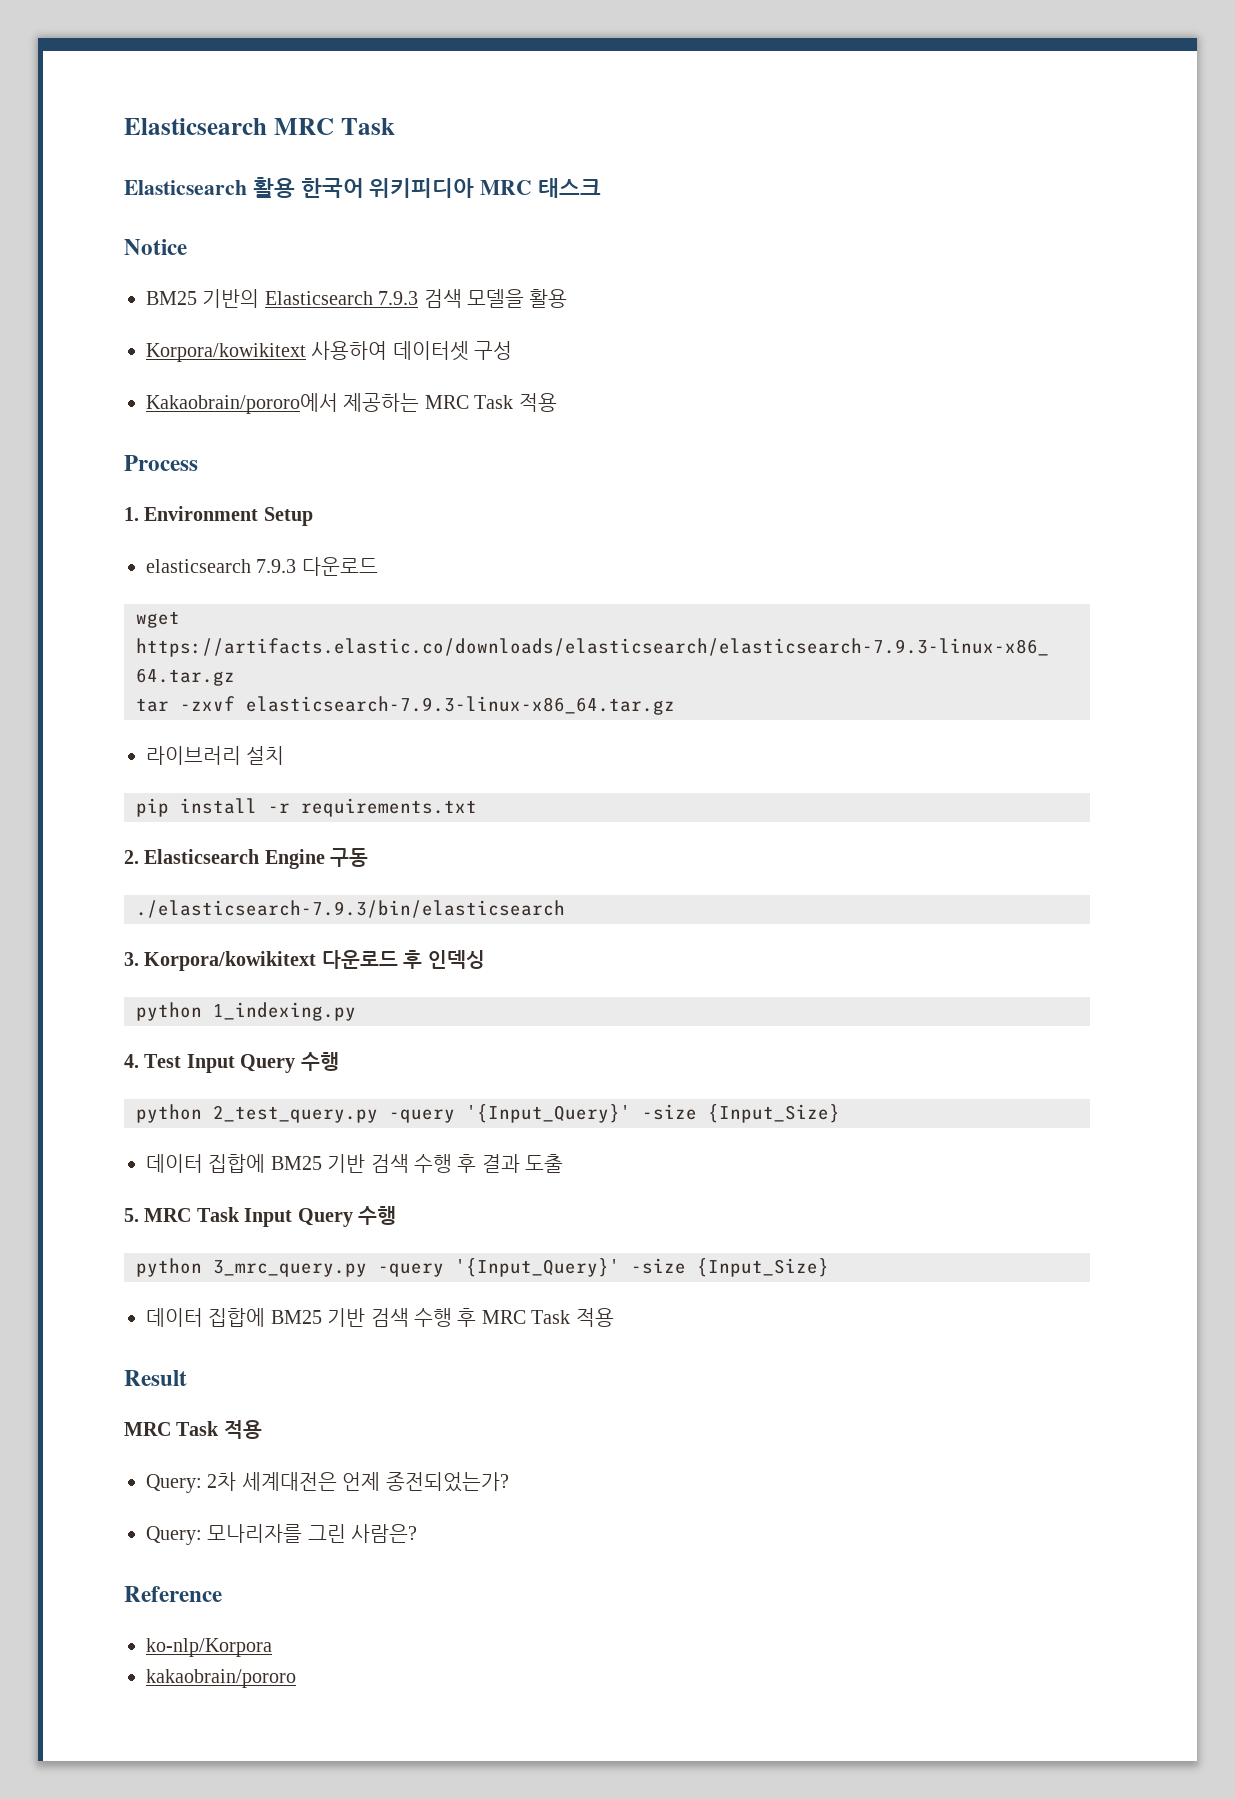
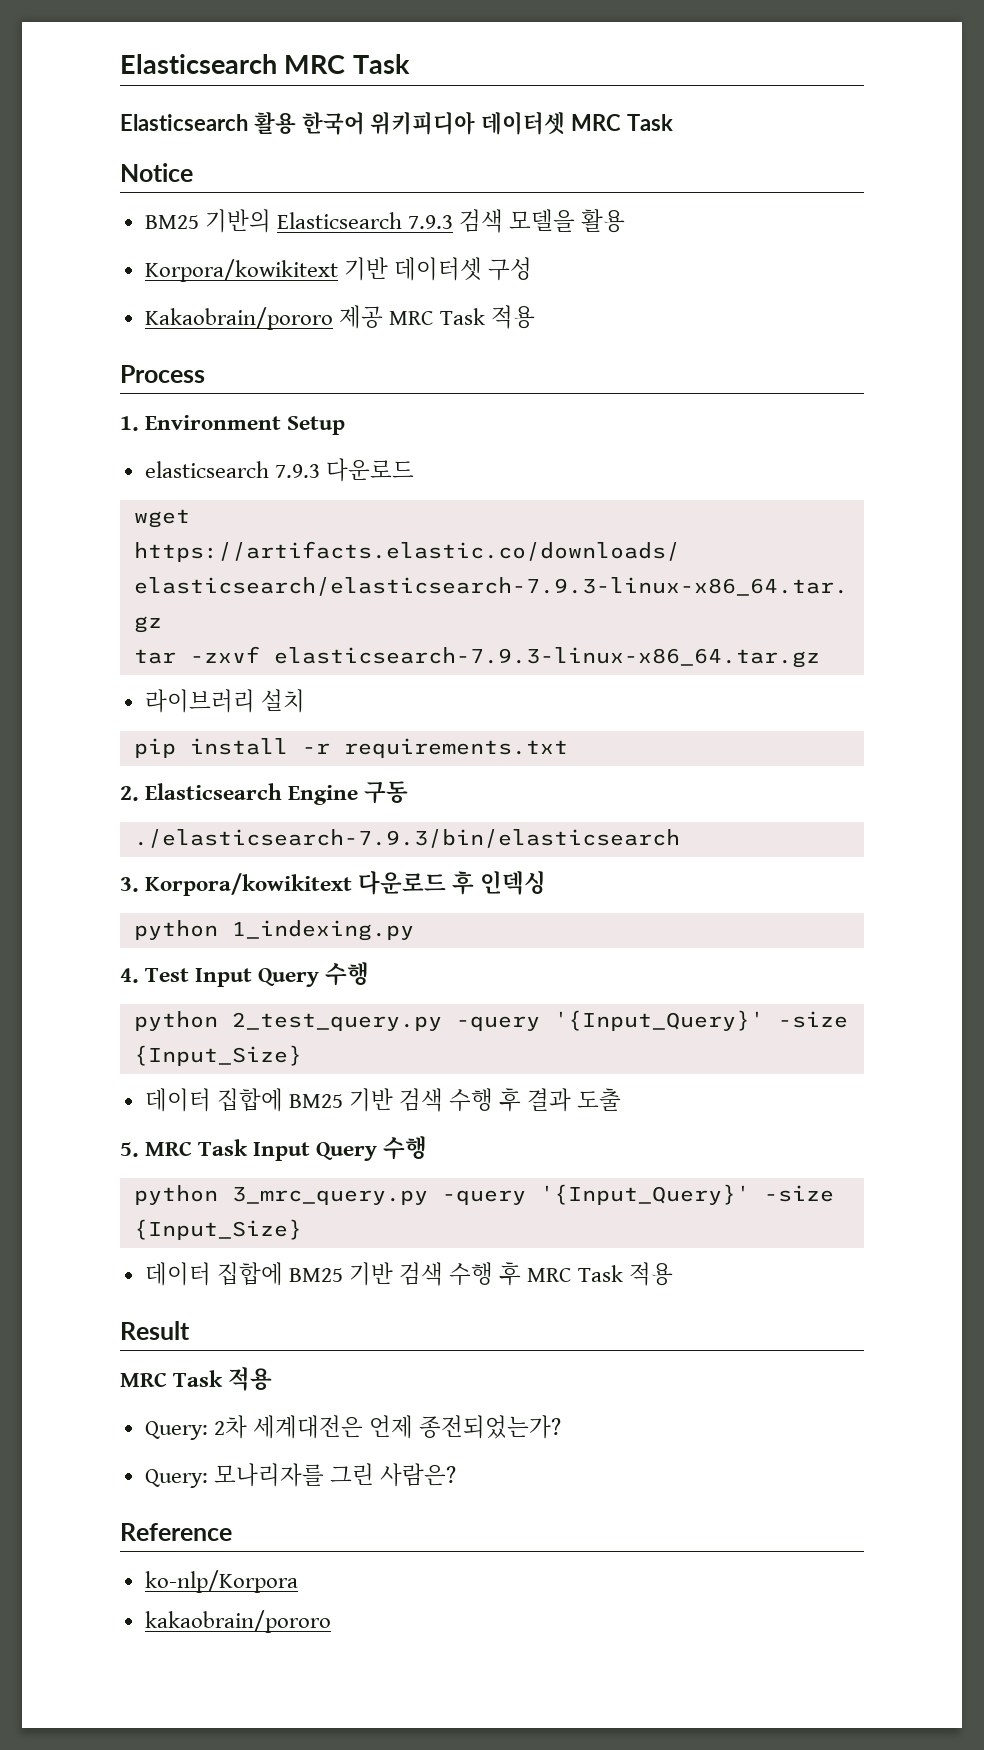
[480,178,602,198] MRC 태스크 -> [481,111,673,135] 데이터셋 MRC Task
[311,341,388,360] 사용하여 -> [343,257,388,281] 기반
[146,393,420,414] Kakaobrain/pororo에서 제공하는 -> [144,305,383,330] Kakaobrain/pororo 제공

